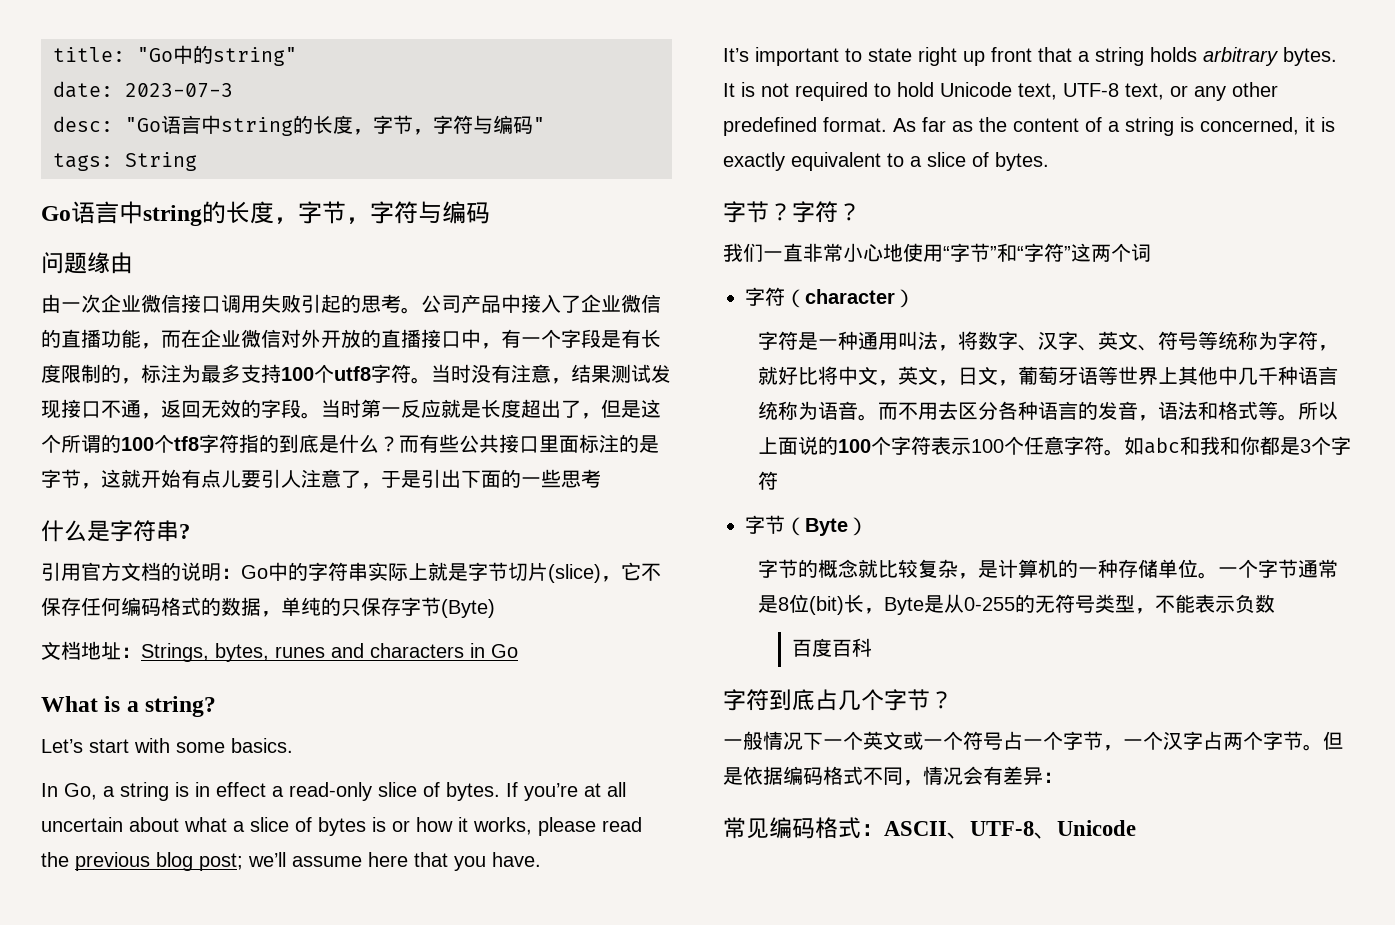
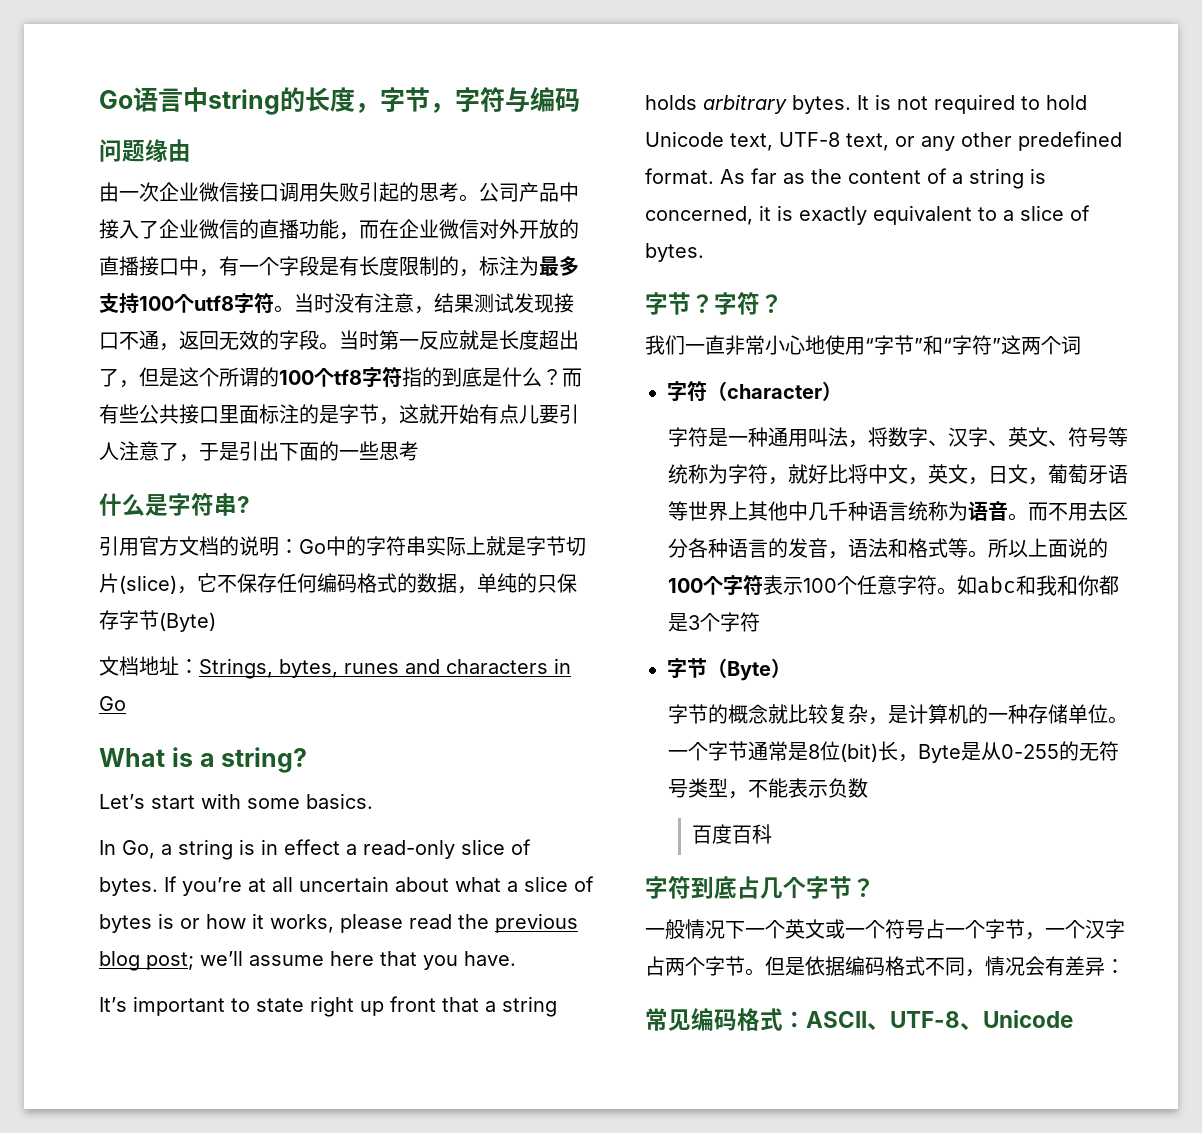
[53,45,297,66] [53,81,233,98] [53,115,545,136] [53,152,197,171] title: "Go中的string" // date: 2023-07-3 // desc: "Go语言中string的长度，字节，字符与编码" // tags: String // -> (99, 99) none

